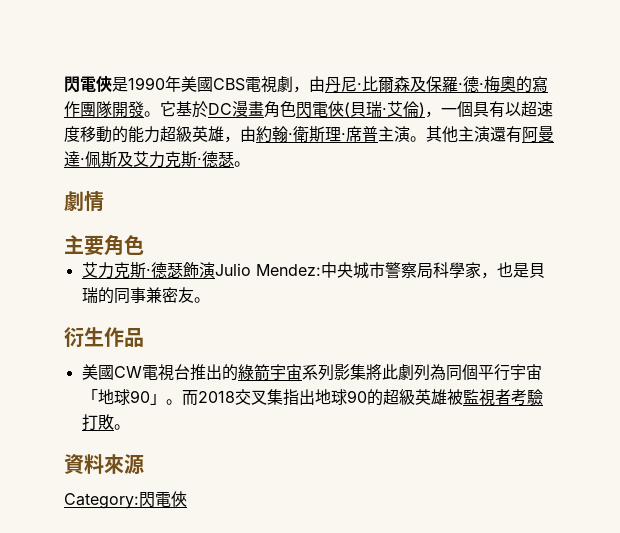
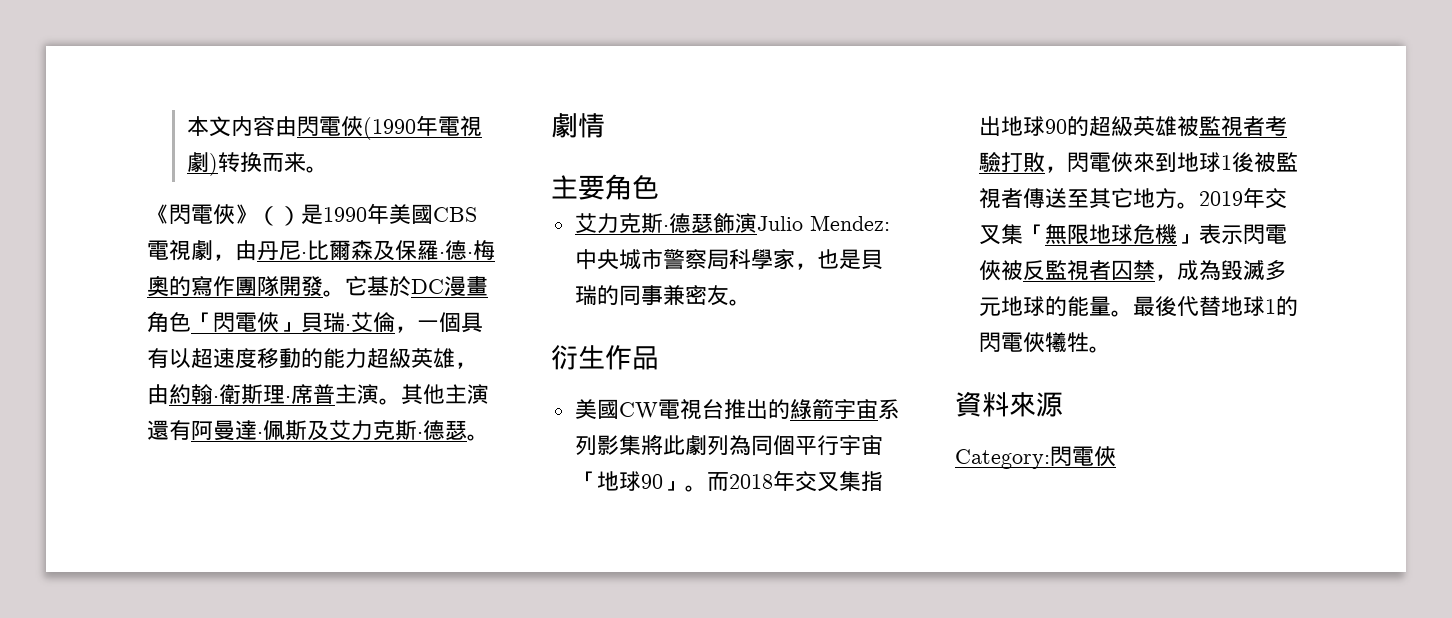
[64,76,112,92] 閃電俠 -> [186,115,482,140] [186,152,328,176] [147,204,301,226] 本文内容由閃電俠(1990年電視劇)转换而来。 // 《閃電俠》（）
[296,101,350,118] 閃電俠( -> [191,312,301,333] 「閃電俠」
[419,102,425,117] ) -> (395, 322) none
(235, 397) none -> [772,470,795,491] 年
(114, 422) none -> [1044,152,1298,173] [978,187,1287,209] [978,224,1287,245] [978,260,1287,281] [978,296,1298,317] [978,332,1089,353] ，閃電俠來到地球1後被監視者傳送至其它地方。2019年交叉集「無限地球危機」表示閃電俠被反監視者囚禁，成為毀滅多元地球的能量。最後代替地球1的閃電俠犧牲

